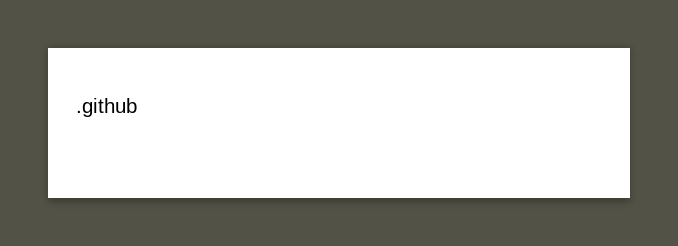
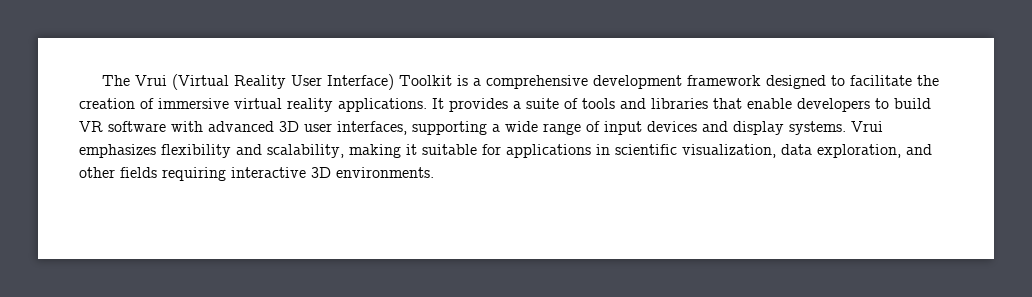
[76,98,137,117] .github -> [101,74,939,90] [79,98,931,112] [79,121,883,135] [79,144,932,158] [79,167,434,181] The Vrui (Virtual Reality User Interface) Toolkit is a comprehensive development framework designed to facilitate the creation of immersive virtual reality applications. It provides a suite of tools and libraries that enable developers to build VR software with advanced 3D user interfaces, supporting a wide range of input devices and display systems. Vrui emphasizes flexibility and scalability, making it suitable for applications in scientific visualization, data exploration, and other fields requiring interactive 3D environments.

